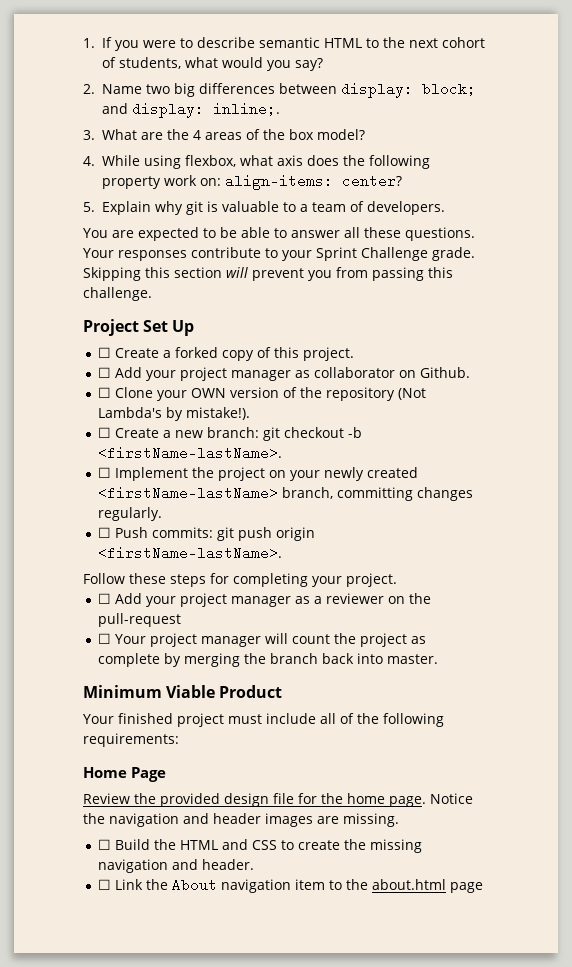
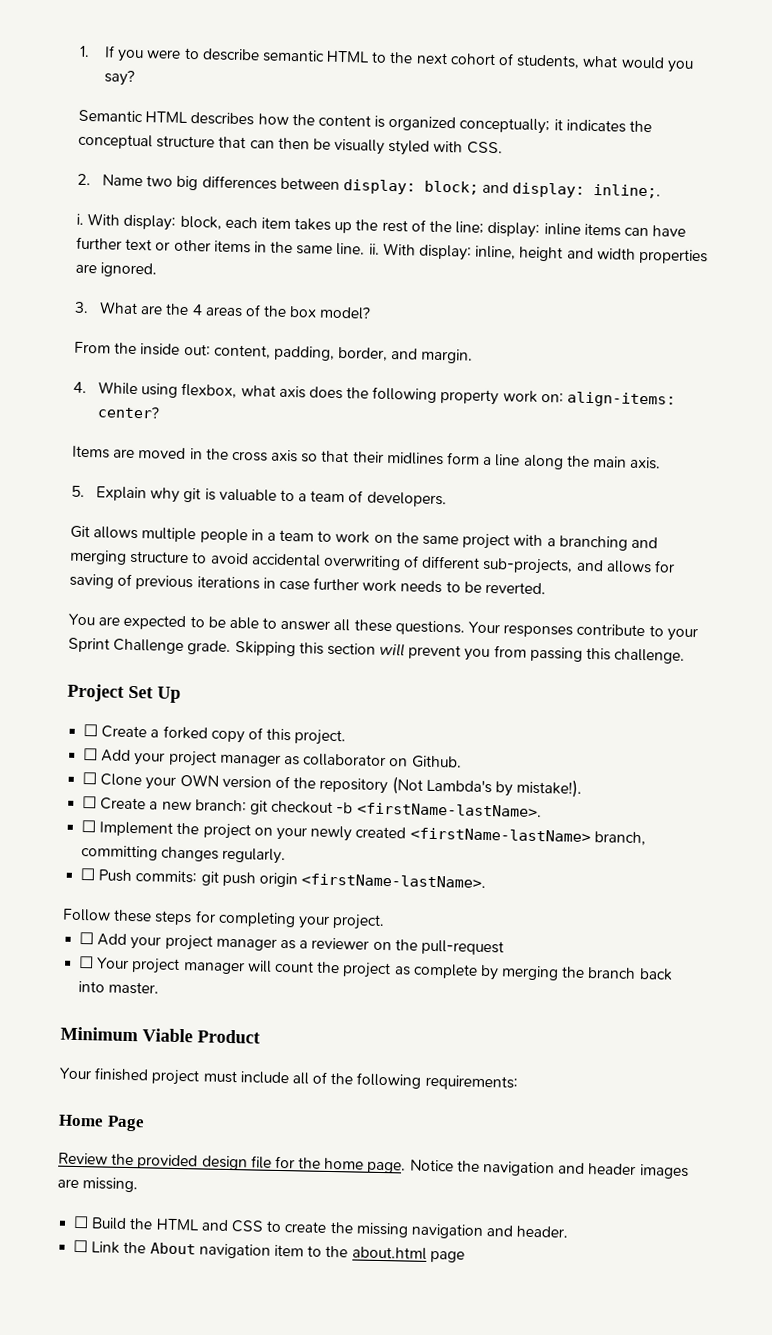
(323, 64) none -> [78,109,653,135] [78,133,503,156] // Semantic HTML describes how the content is organized conceptually; it indicates the conceptual structure that can then be visually styled with CSS.
(280, 109) none -> [76,213,687,238] [76,236,708,265] [75,262,158,278] // i. With display: block, each item takes up the rest of the line; display: inline items can have further text or other items in the same line. ii. With display: inline, height and width properties are ignored.
(365, 134) none -> [74,341,474,364] // From the inside out: content, padding, border, and margin.
(402, 181) none -> [72,445,662,470] // Items are moved in the cross axis so that their midlines form a line along the main axis.
(445, 208) none -> [70,525,658,551] [69,549,676,575] [69,573,547,595] // Git allows multiple people in a team to work on the same project with a branching and merging structure to avoid accidental overwriting of different sub-projects, and allows for saving of previous iterations in case further work needs to be reverted.

